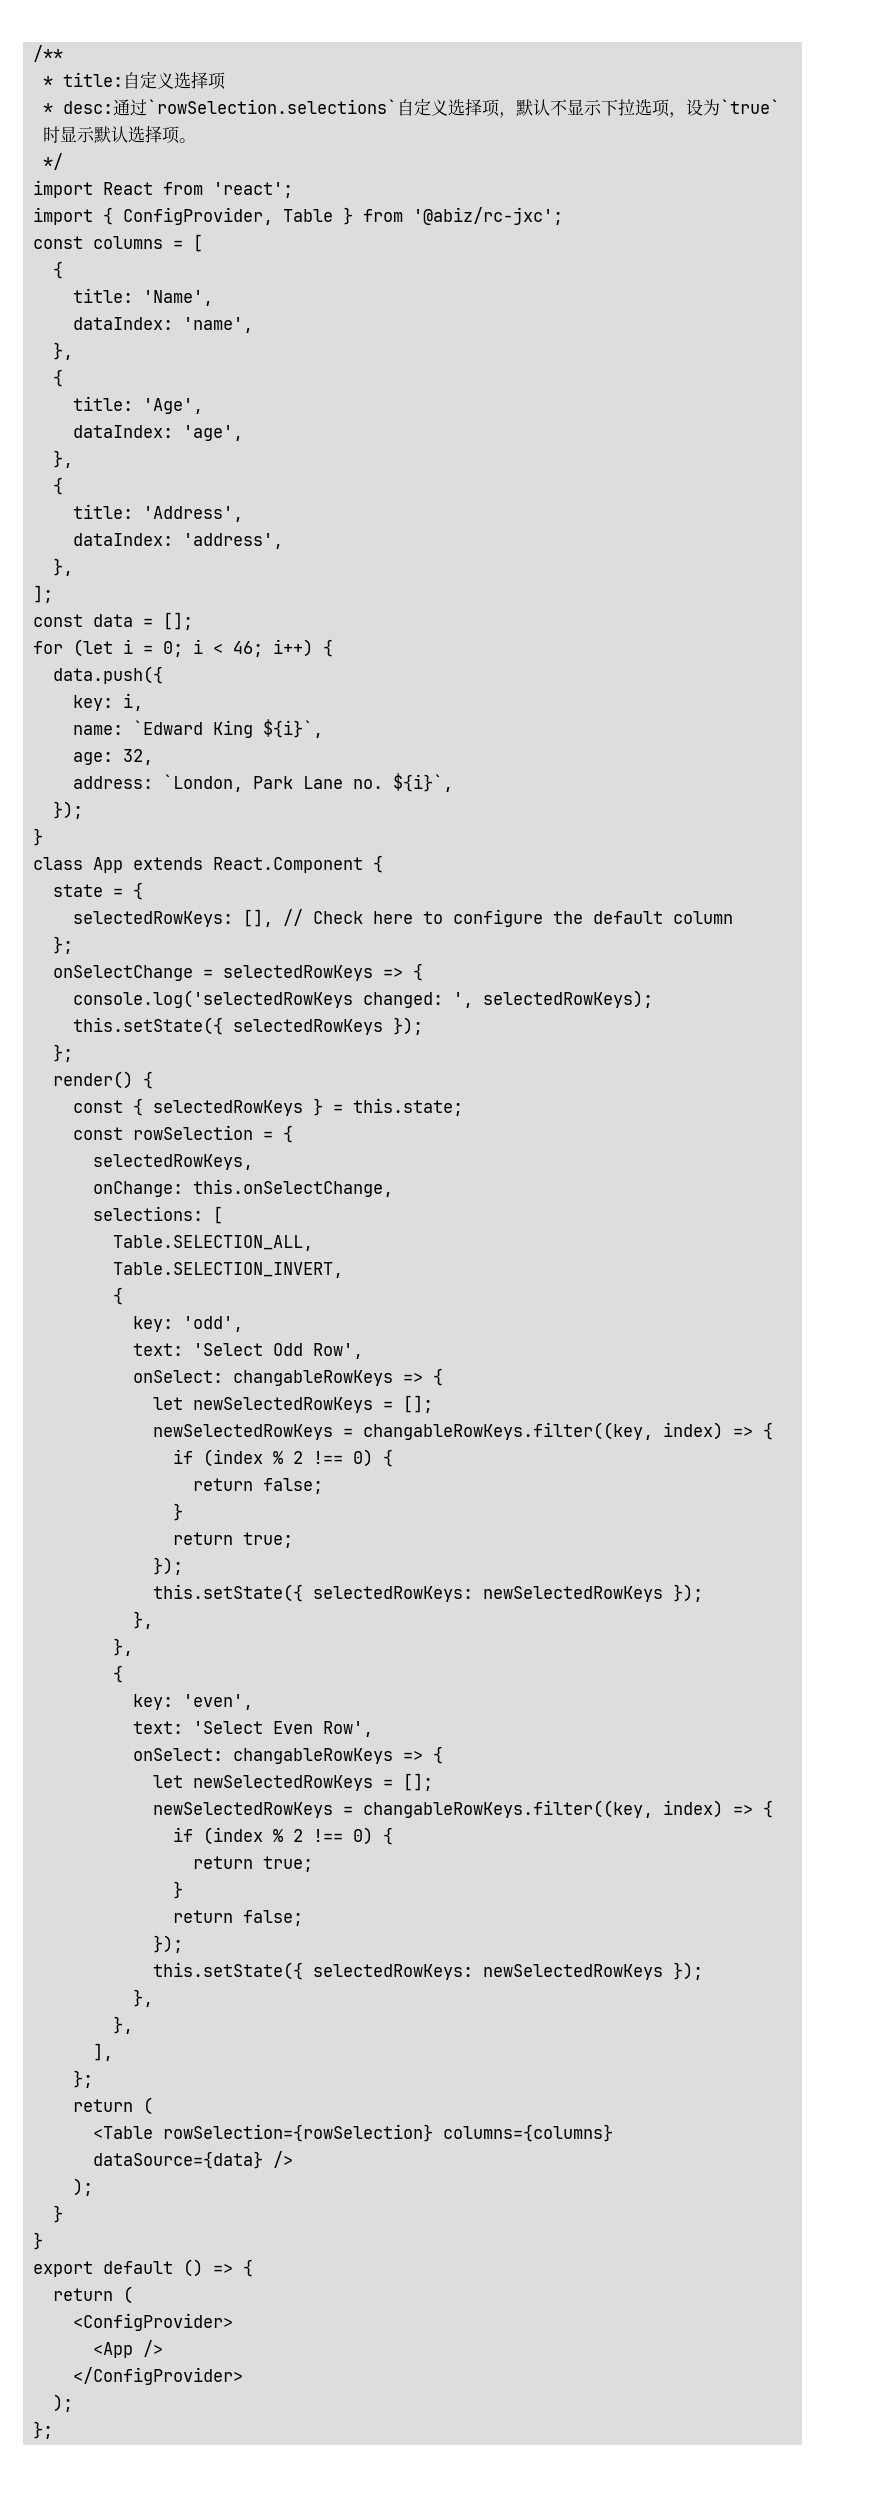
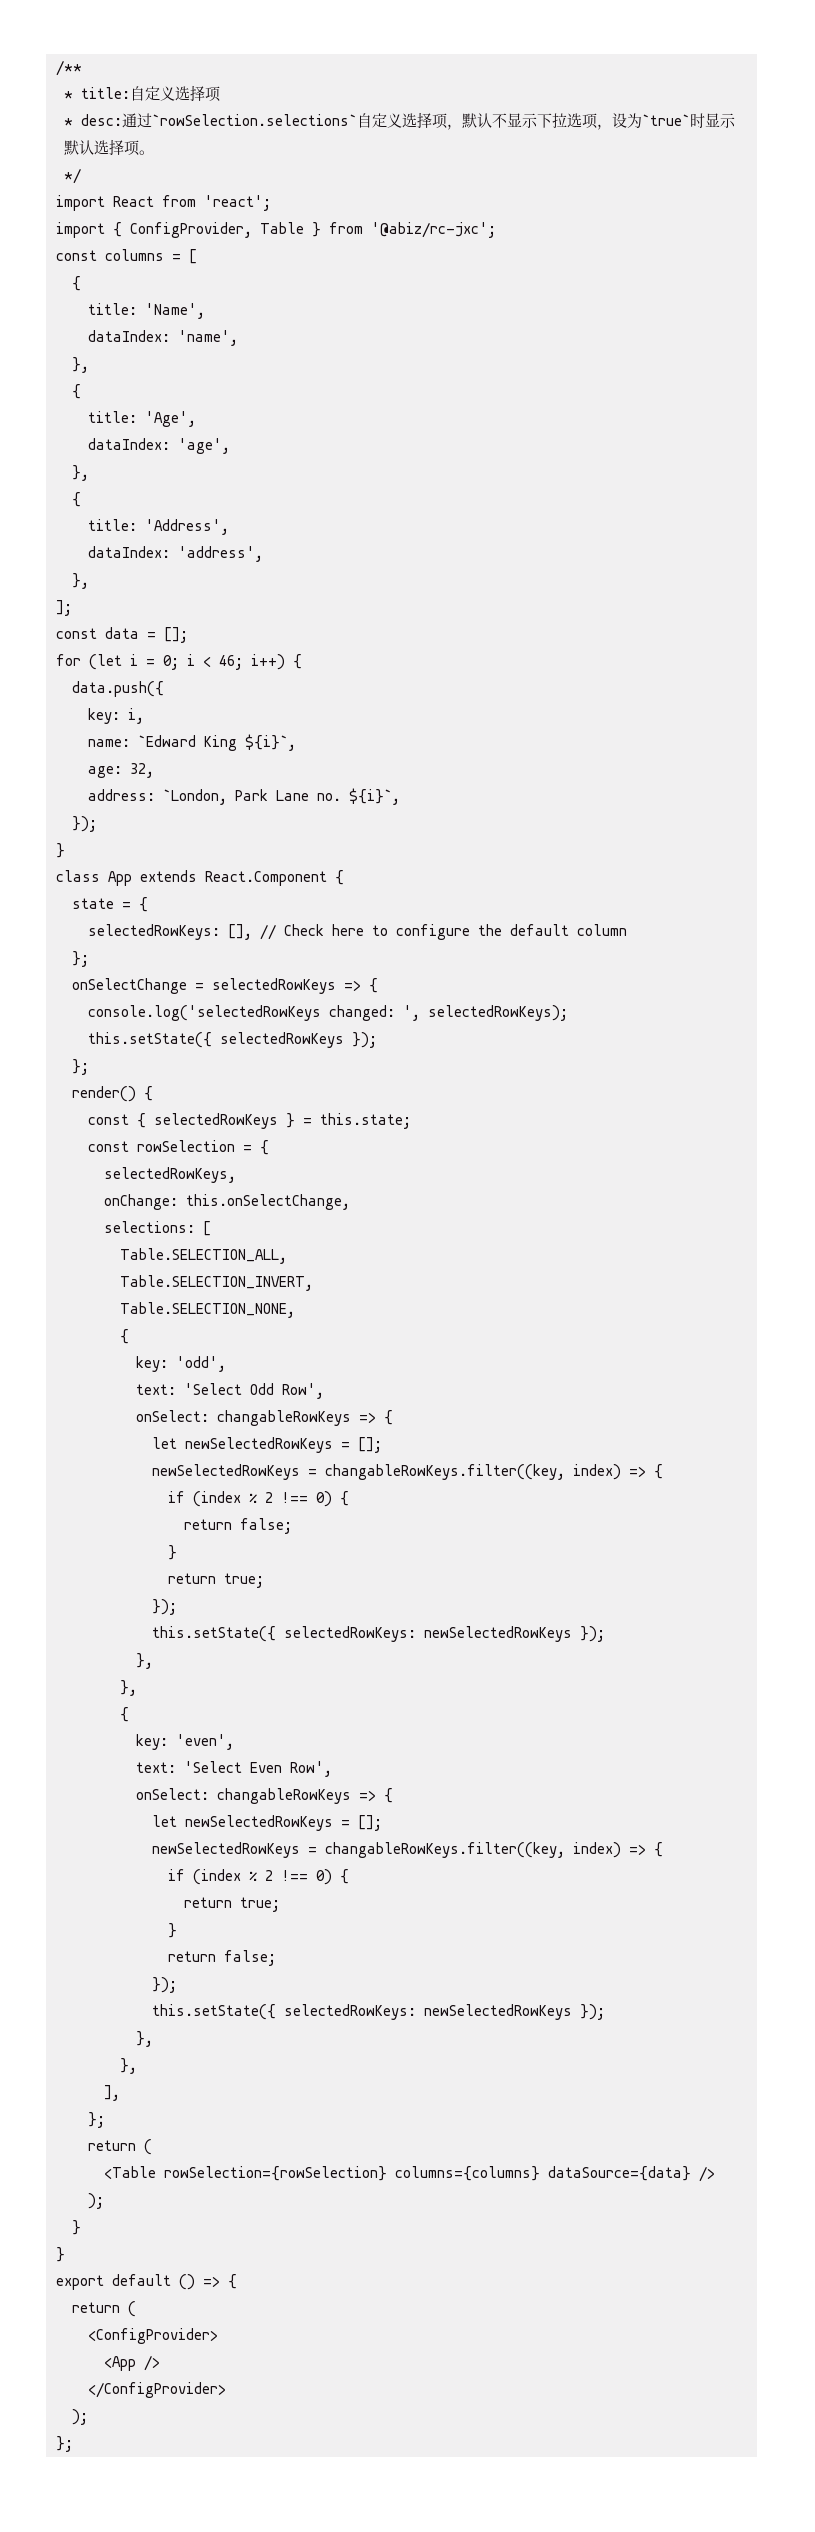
(344, 1270) none -> [119,1302,295,1318] // Table.SELECTION_NONE,

